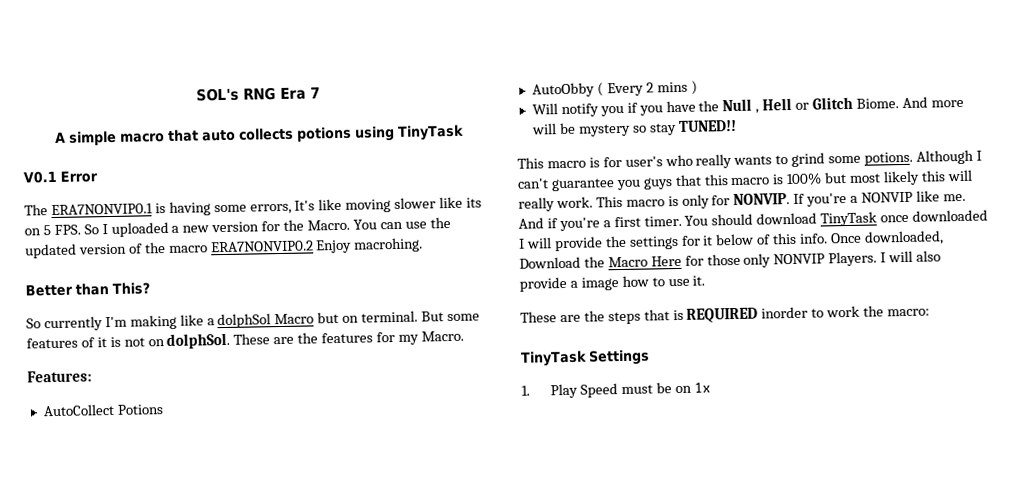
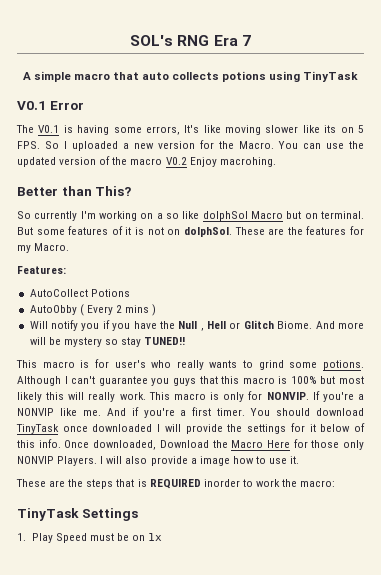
[50,203,153,216] ERA7NONVIP0.1 -> [38,125,60,133] V0.1
[210,240,314,253] ERA7NONVIP0.2 -> [165,157,187,165] V0.2
[129,314,215,330] making like a -> [98,211,200,221] working on a so like

